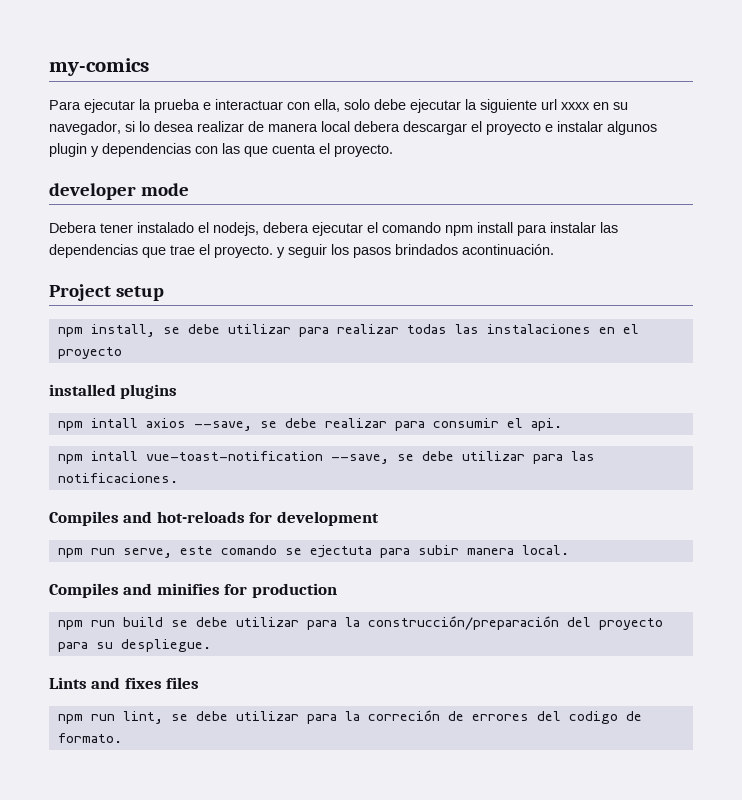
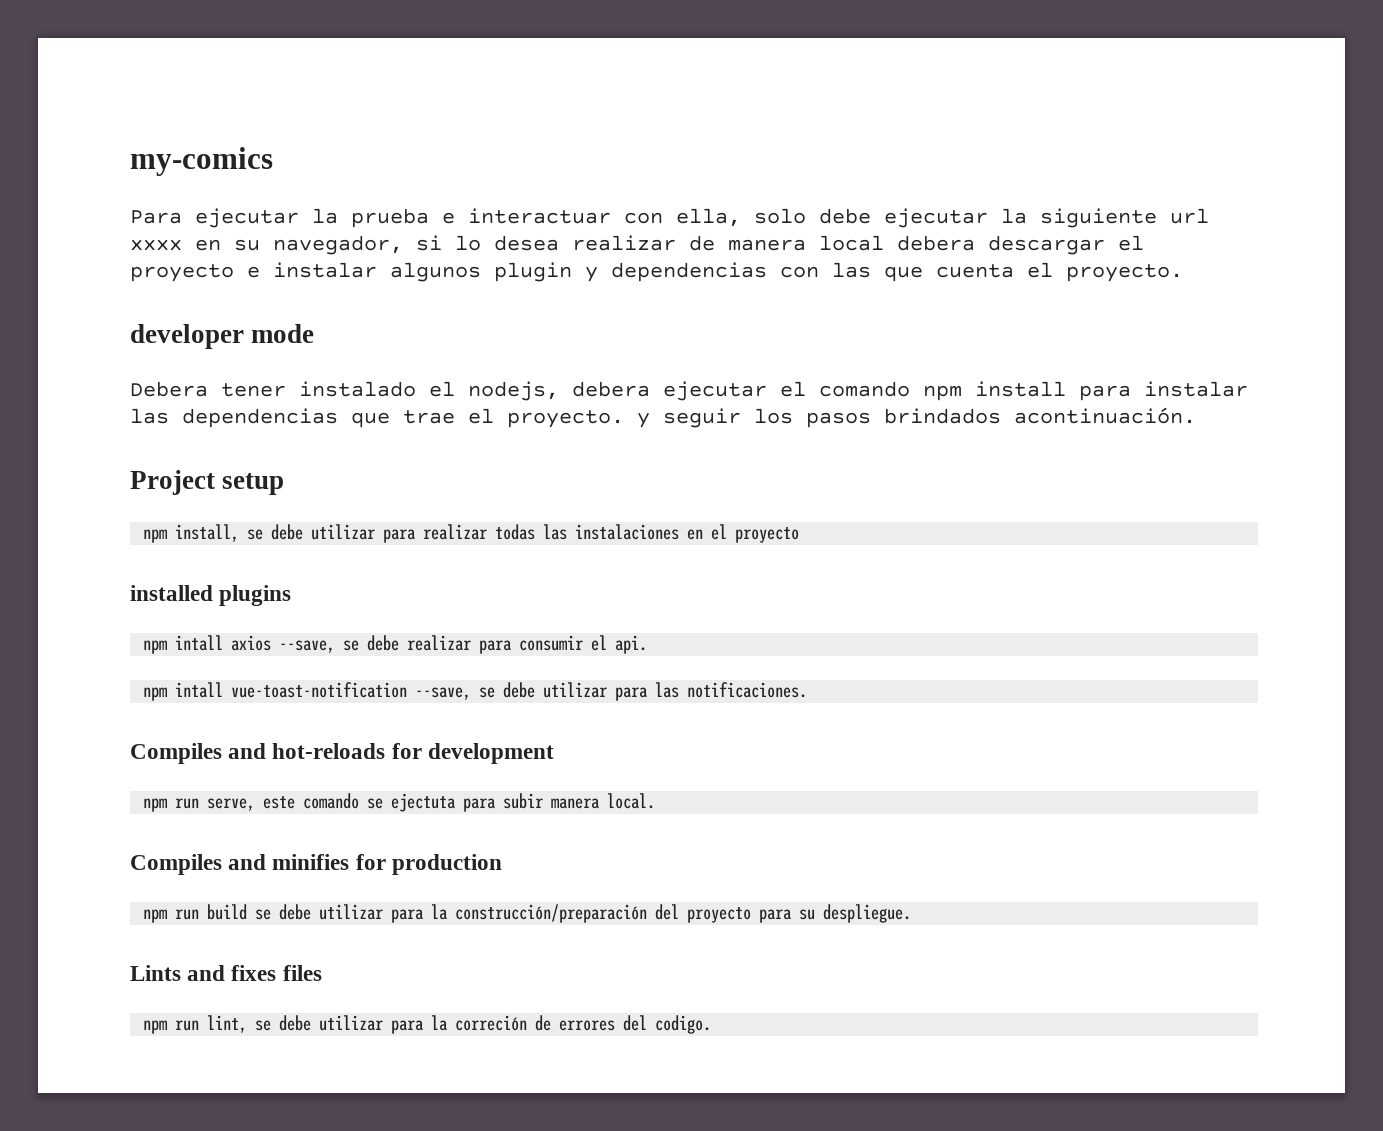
[568,711,642,724] [57,733,122,743] codigo de formato. -> [655,1015,712,1034] codigo.

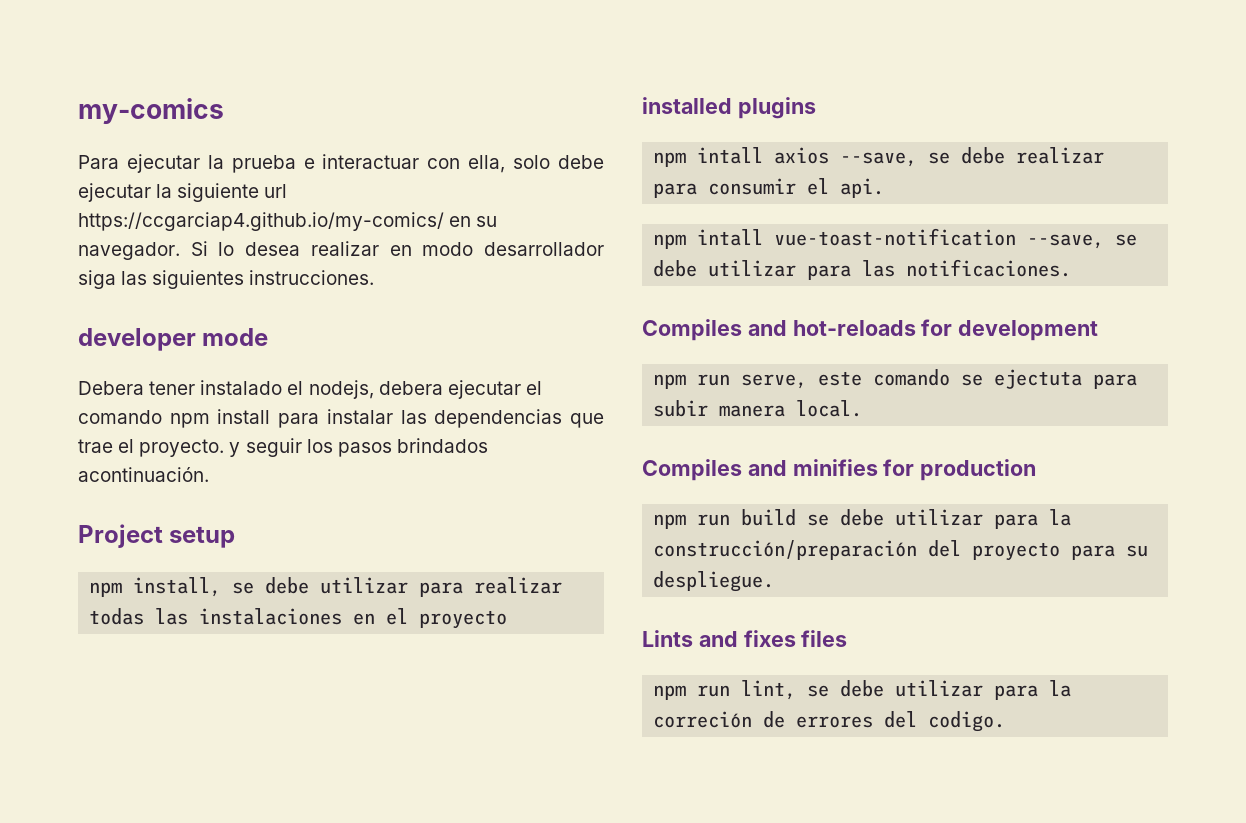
[130,239,182,251] xxxx -> [78,212,444,231] https://ccgarciap4.github.io/my-comics/
[273,235,442,255] navegador, si -> [78,241,208,260] navegador. Si
[689,235,1144,255] [130,262,1183,282] de manera local debera descargar el proyecto e instalar algunos plugin y dependencias con las que cuenta el proyecto. -> [389,242,604,256] [78,270,375,289] en modo desarrollador siga las siguientes instrucciones.

